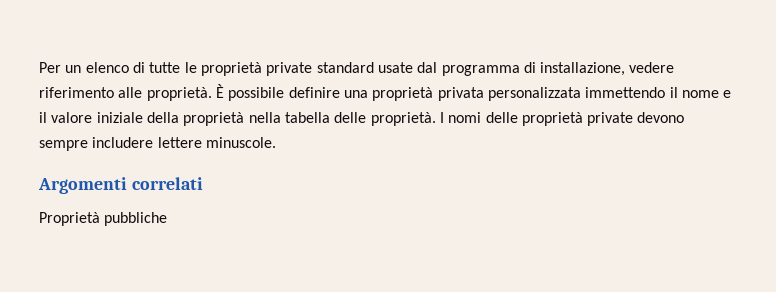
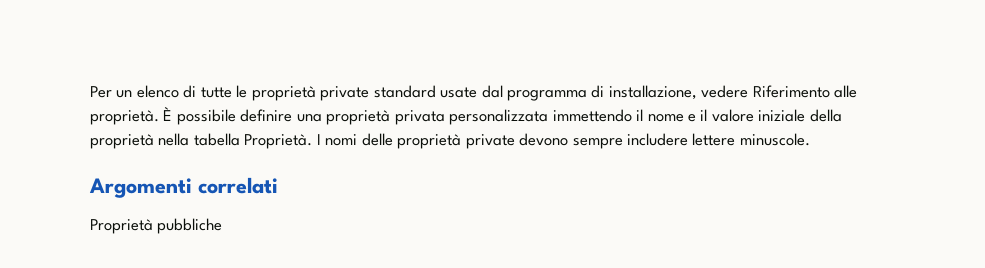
[39,87,114,98] riferimento -> [752,85,830,98] Riferimento
[334,112,436,126] delle proprietà. -> [244,134,313,149] Proprietà.

